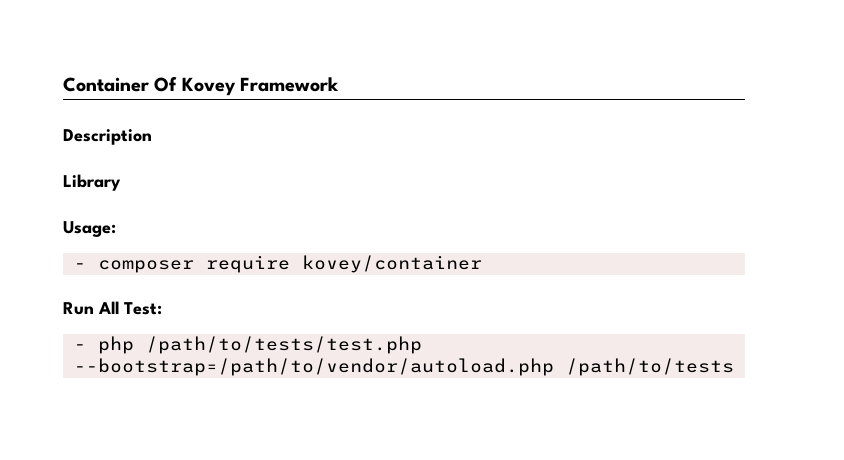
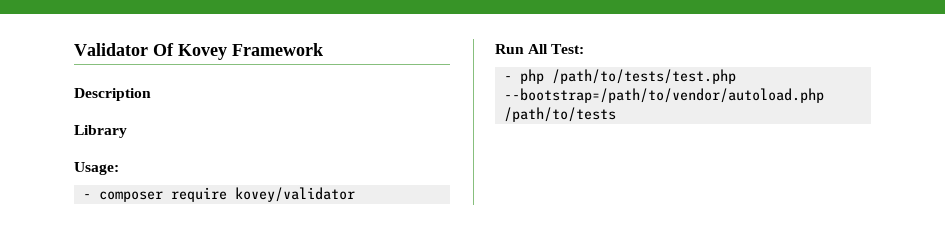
[63,77,149,92] Container -> [74,43,148,56] Validator
[301,255,482,273] kovey/container -> [235,187,356,202] kovey/validator

